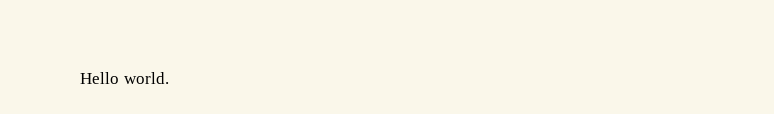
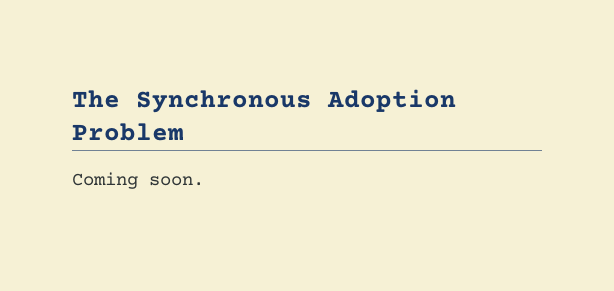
[80,72,169,84] Hello world. -> [72,89,456,113] [72,123,184,141] [72,172,204,189] The Synchronous Adoption Problem // Coming soon.

